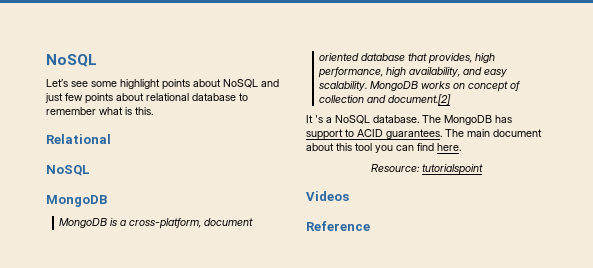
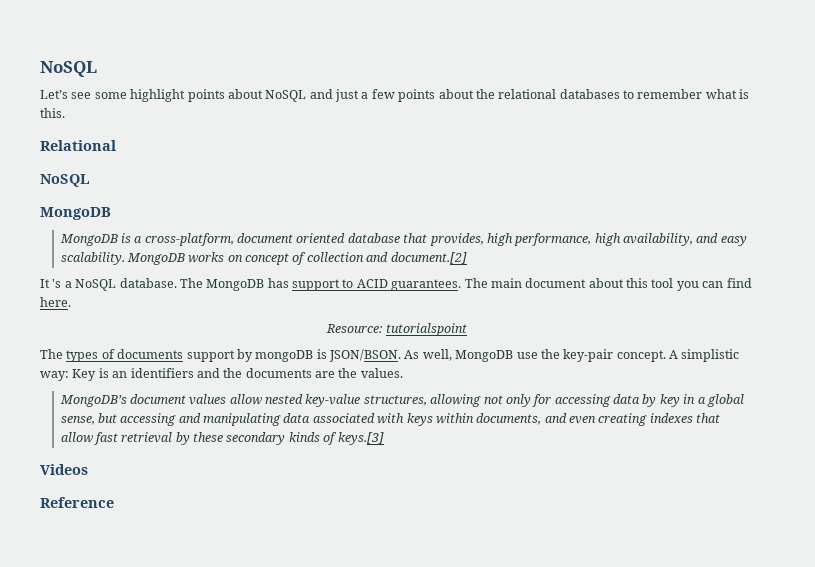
(63, 98) none -> [361,92,369,99] a
[146,93,236,101] relational database -> [475,89,620,99] the relational databases
(483, 169) none -> [40,349,740,362] [40,368,403,381] [59,394,744,407] [60,413,721,426] [60,432,384,445] // The types of documents support by mongoDB is JSON/BSON. As well, MongoDB use the key-pair concept. A simplistic way: Key is an identifiers and the documents are the values. // MongoDB’s document values allow nested key-value structures, allowing not only for accessing data by key in a global sense, but accessing and manipulating data associated with keys within documents, and even creating indexes that allow fast retrieval by these secondary kinds of keys.[3]

